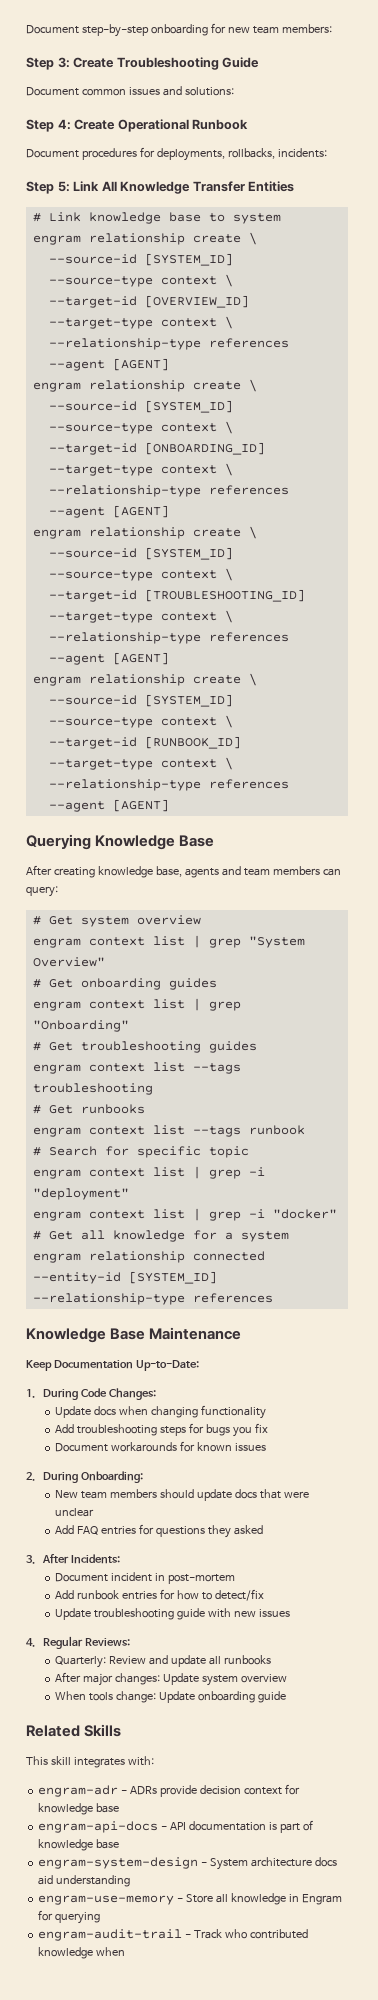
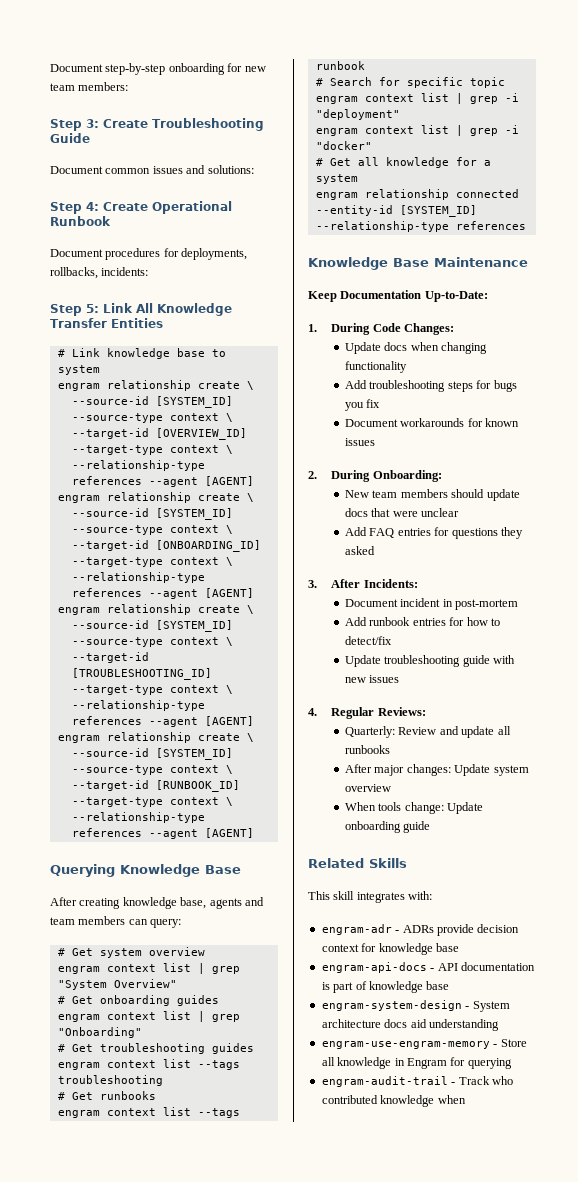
[38,1895,175,1905] engram-use-memory -> [321,1041,490,1049] engram-use-engram-memory

